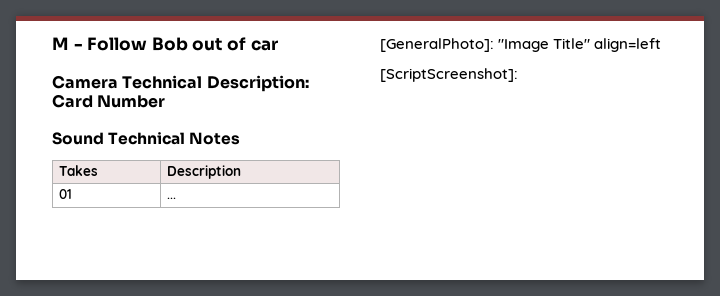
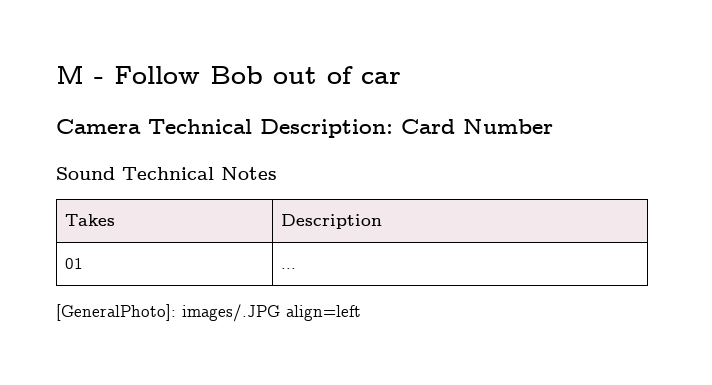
[498,38,591,52] "Image Title" -> [182,304,280,322] images/.JPG
[380,68,518,82] // [ScriptScreenshot]: -> (361, 313) none

